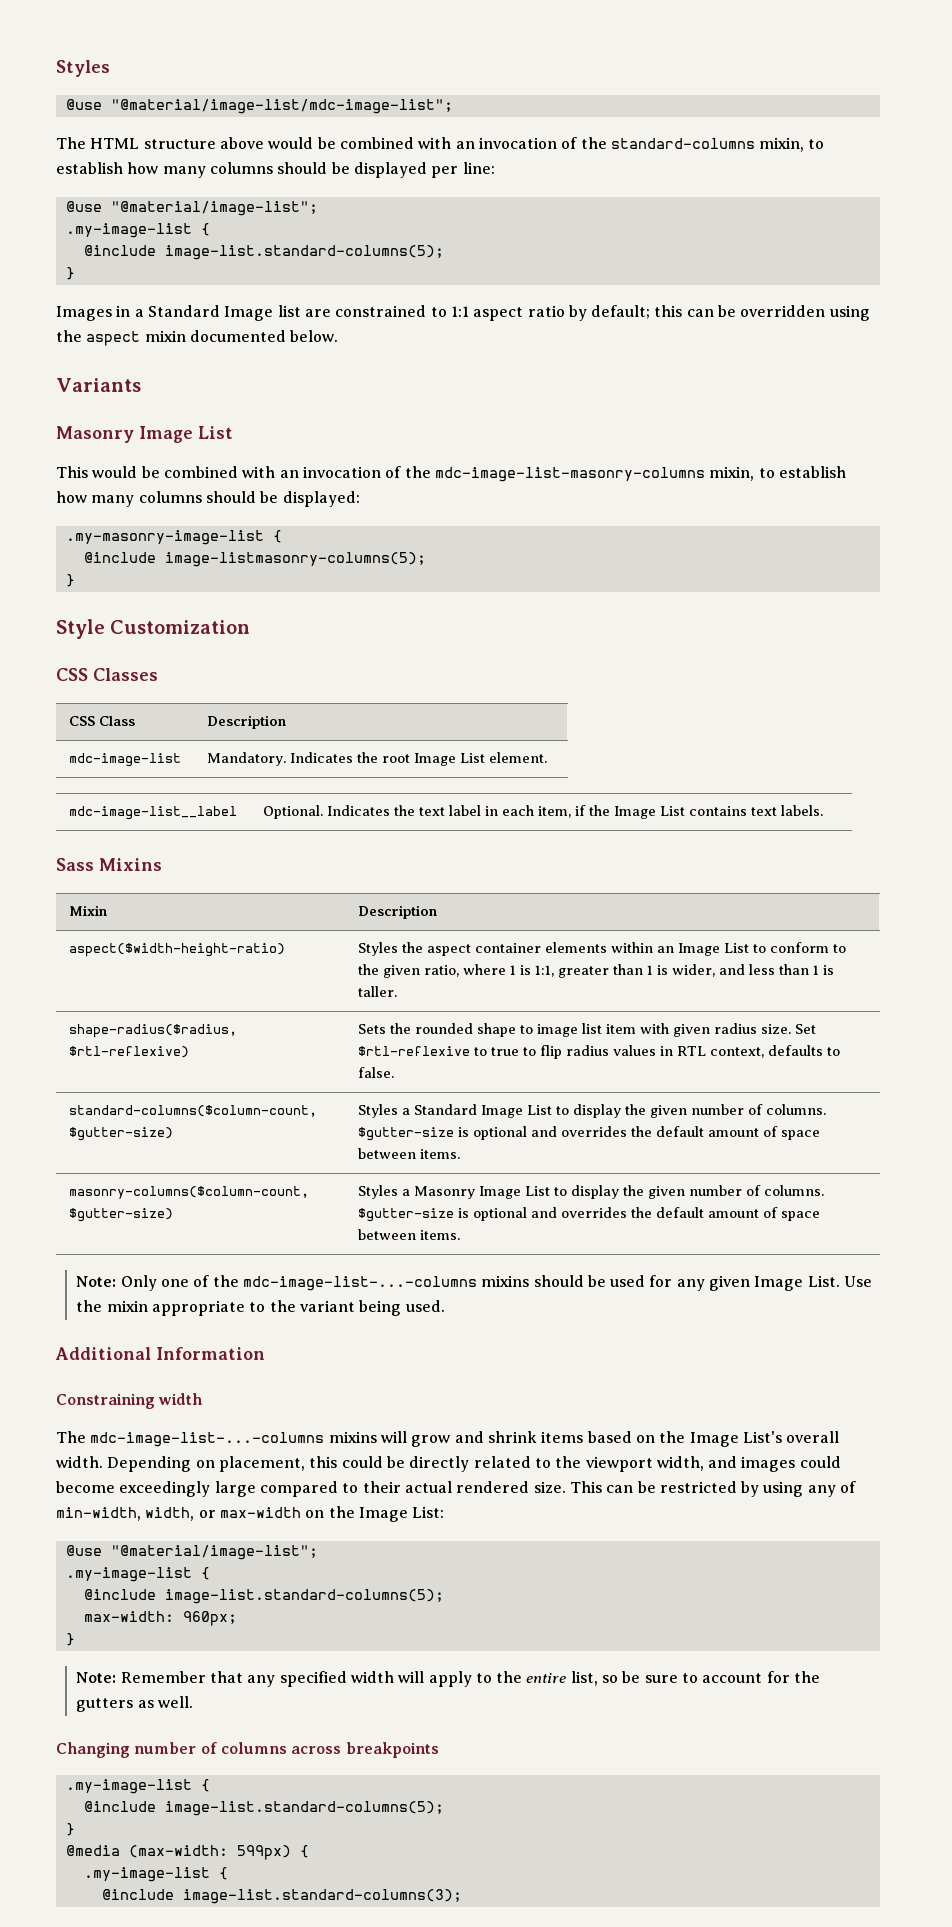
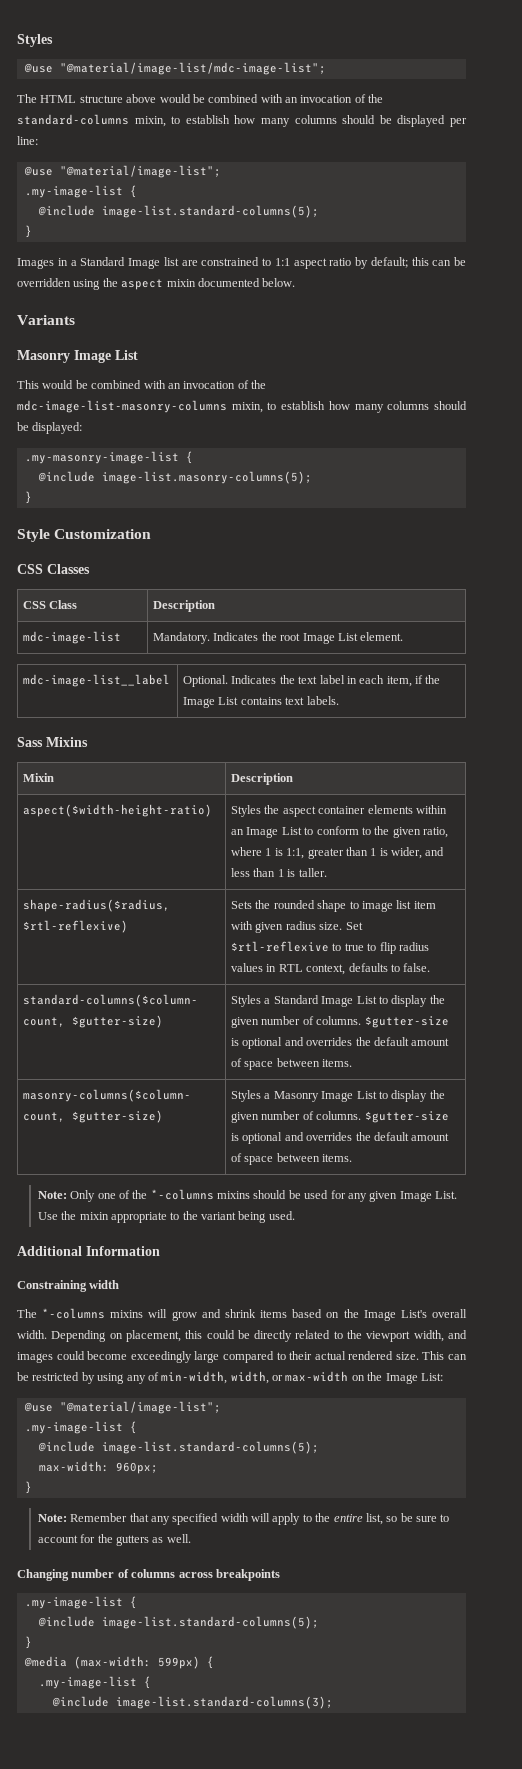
[164,552,426,567] image-listmasonry-columns(5); -> [101,471,312,484] image-list.masonry-columns(5);
[242,1276,477,1291] mdc-image-list-...-columns -> [150,1189,214,1200] *-columns
[90,1432,325,1447] mdc-image-list-...-columns -> [42,1308,106,1319] *-columns

